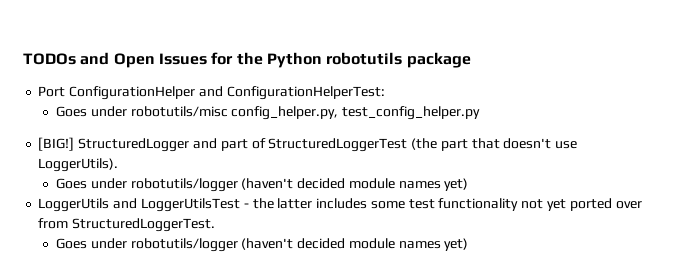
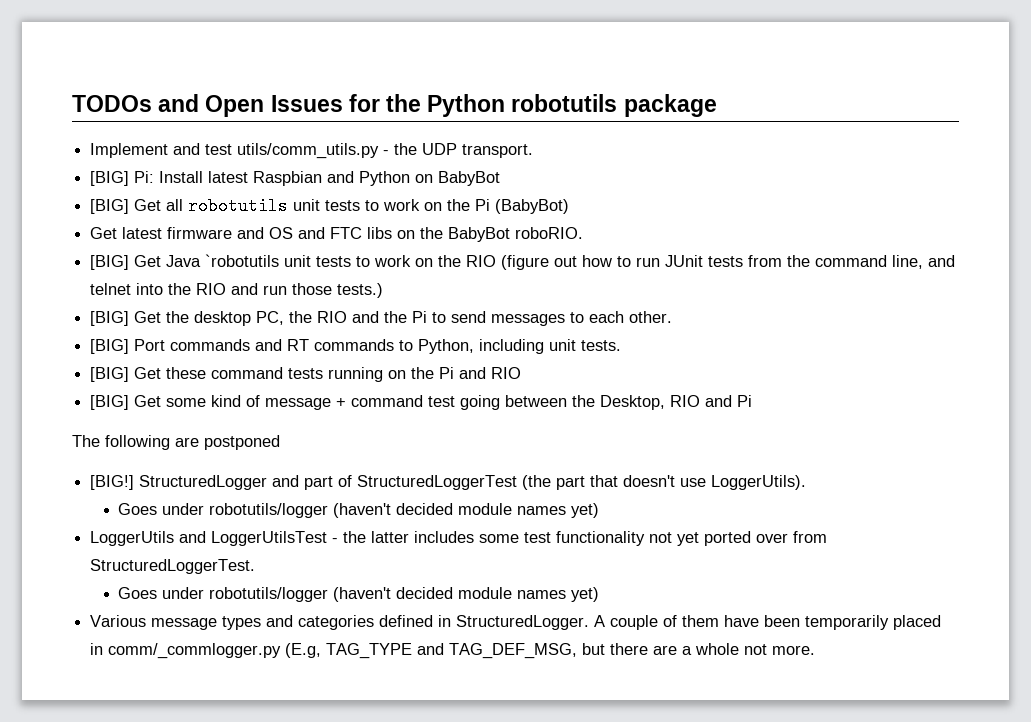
[38,86,385,100] [55,106,481,120] Port ConfigurationHelper and ConfigurationHelperTest: // Goes under robotutils/misc config_helper.py, test_config_helper.py -> [90,143,534,159] [90,171,501,186] [90,197,570,215] [90,227,584,242] [90,254,956,270] [90,283,384,298] [90,311,673,326] [90,339,622,354] [90,367,522,382] [90,395,753,410] [72,435,280,450] Implement and test utils/comm_utils.py - the UDP transport. // [BIG] Pi: Install latest Raspbian and Python on BabyBot // [BIG] Get all robotutils unit tests to work on the Pi (BabyBot) // Get latest firmware and OS and FTC libs on the BabyBot roboRIO. // [BIG] Get Java `robotutils unit tests to work on the RIO (figure out how to run JUnit tests from the command line, and telnet into the RIO and run those tests.) // [BIG] Get the desktop PC, the RIO and the Pi to send messages to each other. // [BIG] Port commands and RT commands to Python, including unit tests. // [BIG] Get these command tests running on the Pi and RIO // [BIG] Get some kind of message + command test going between the Desktop, RIO and Pi // The following are postponed
(469, 244) none -> [90,615,942,630] [90,643,816,659] // Various message types and categories defined in StructuredLogger. A couple of them have been temporarily placed in comm/_commlogger.py (E.g, TAG_TYPE and TAG_DEF_MSG, but there are a whole not more.

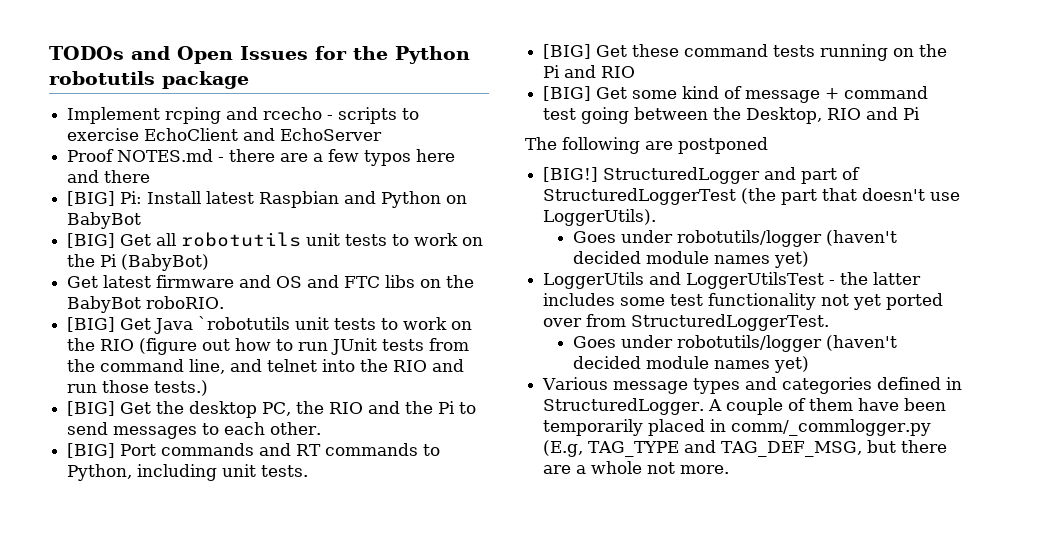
[173,143,534,159] and test utils/comm_utils.py - the UDP transport. -> [165,107,420,124] [67,128,383,141] [67,149,456,166] [67,170,151,183] rcping and rcecho - scripts to exercise EchoClient and EchoServer // Proof NOTES.md - there are a few typos here and there

